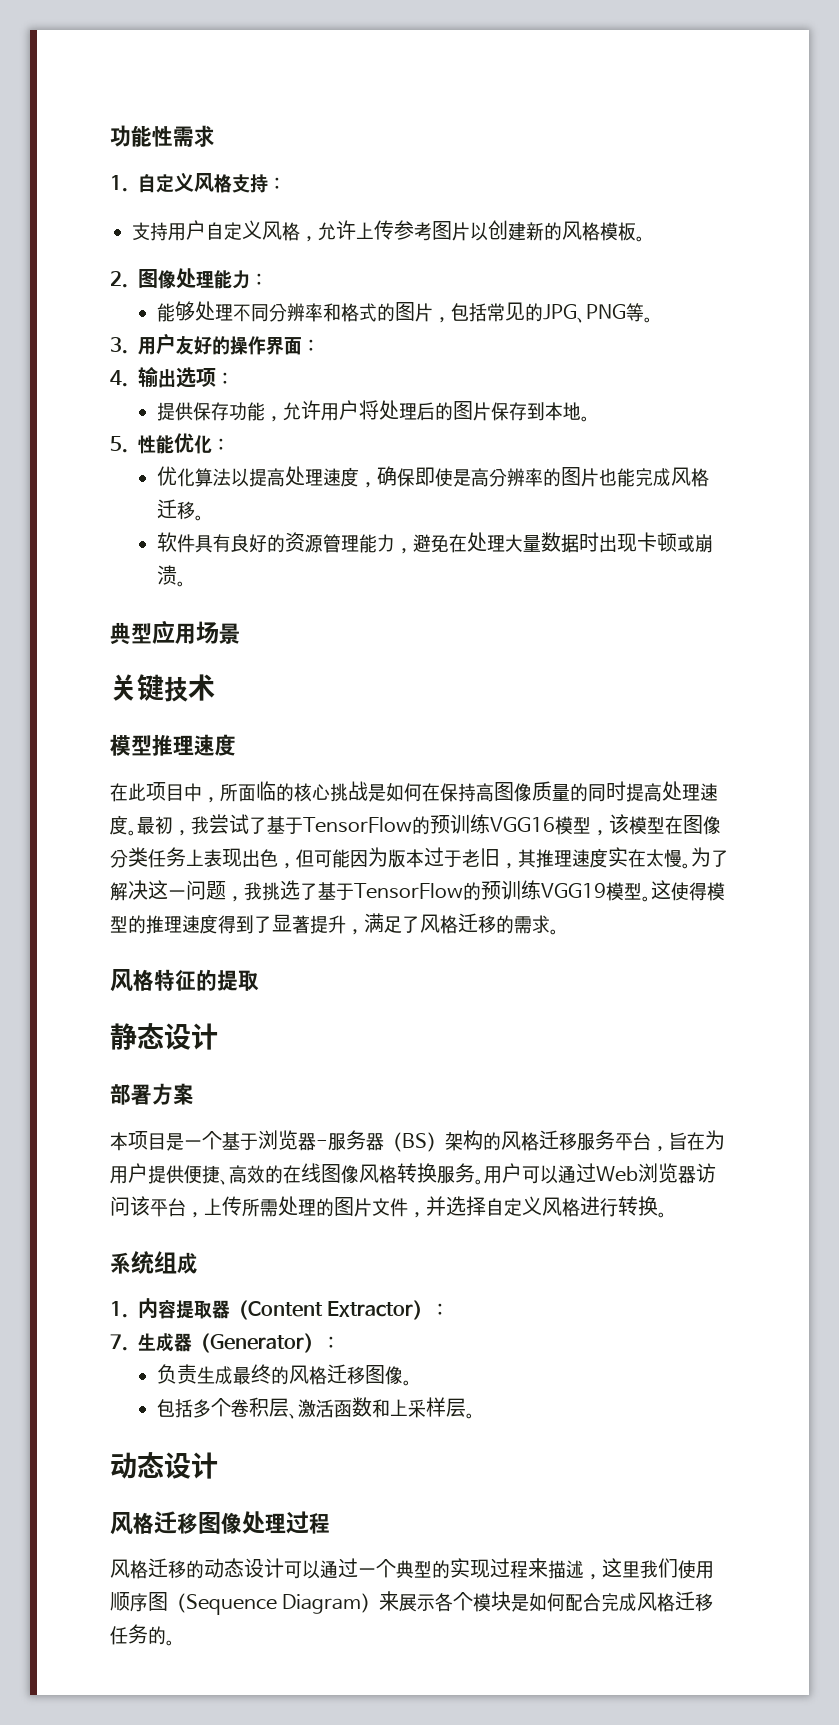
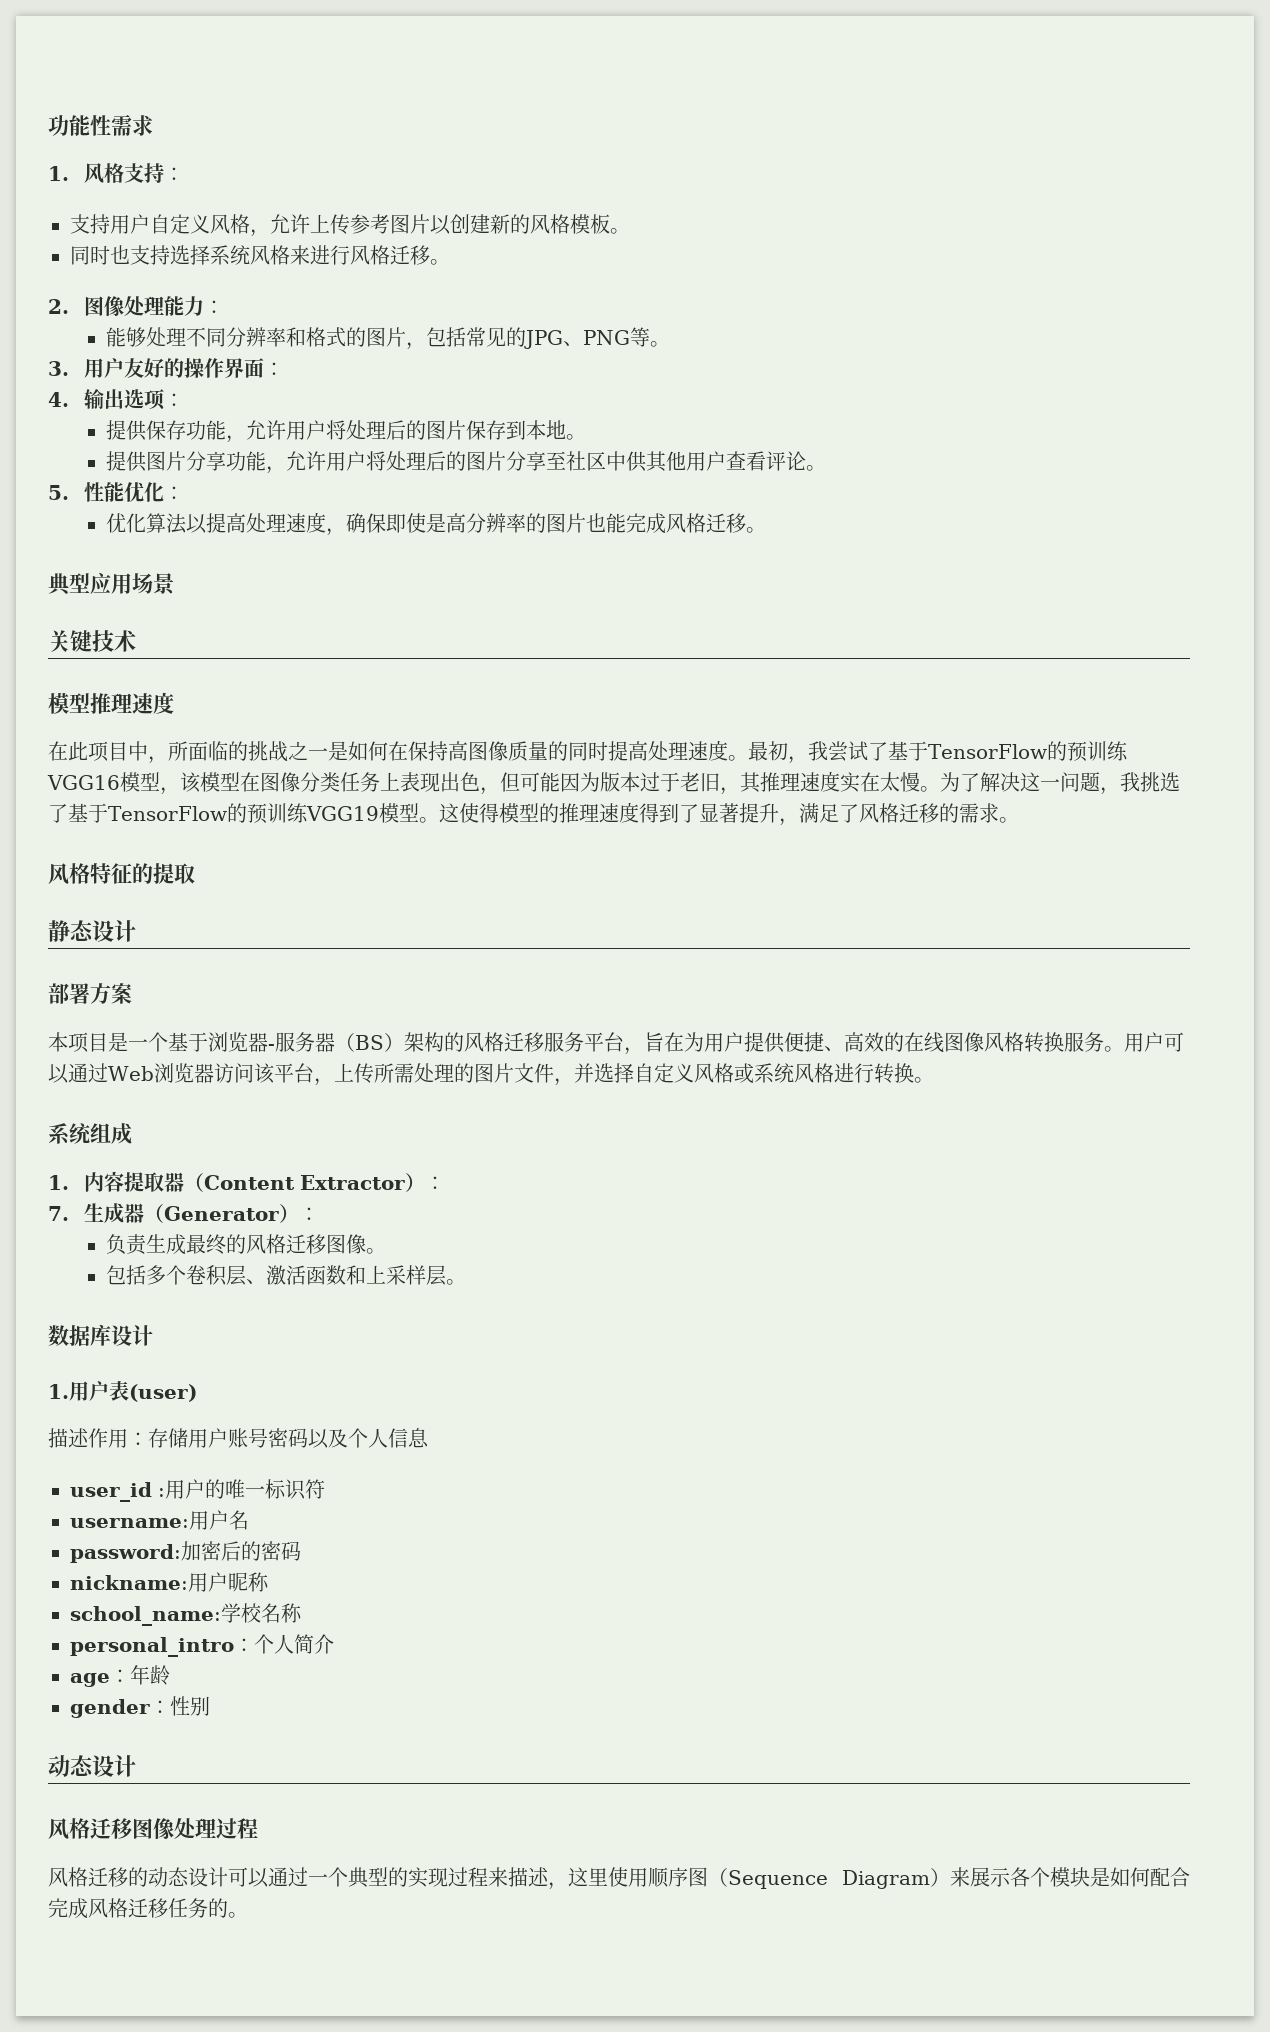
[138,173,194,193] 自定义 -> (69, 173) none
(645, 239) none -> [70,245,450,265] // 同时也支持选择系统风格来进行风格迁移。
(591, 419) none -> [105,451,826,474] // 提供图片分享功能，允许用户将处理后的图片分享至社区中供其他用户查看评论。
[157,532,714,554] [157,565,187,587] // 软件具有良好的资源管理能力，避免在处理大量数据时出现卡顿或崩溃。 -> (766, 530) none
[294,781,368,802] 核心挑战 -> [248,741,328,762] 挑战之一
(580, 1207) none -> [733,1063,834,1084] 或系统风格
(476, 1416) none -> [48,1324,153,1346] [48,1381,197,1402] [48,1428,429,1449] [70,1479,325,1502] [70,1510,249,1530] [70,1541,301,1563] [70,1572,269,1592] [70,1603,302,1626] [70,1634,334,1657] [70,1665,170,1687] [70,1696,210,1718] // 数据库设计 // 1.用户表(user) // 描述作用：存储用户账号密码以及个人信息 // user_id :用户的唯一标识符 // username:用户名 // password:加密后的密码 // nickname:用户昵称 // school_name:学校名称 // personal_intro：个人简介 // age：年龄 // gender：性别
[640,1558,678,1579] 我们 -> (608, 1877) none

